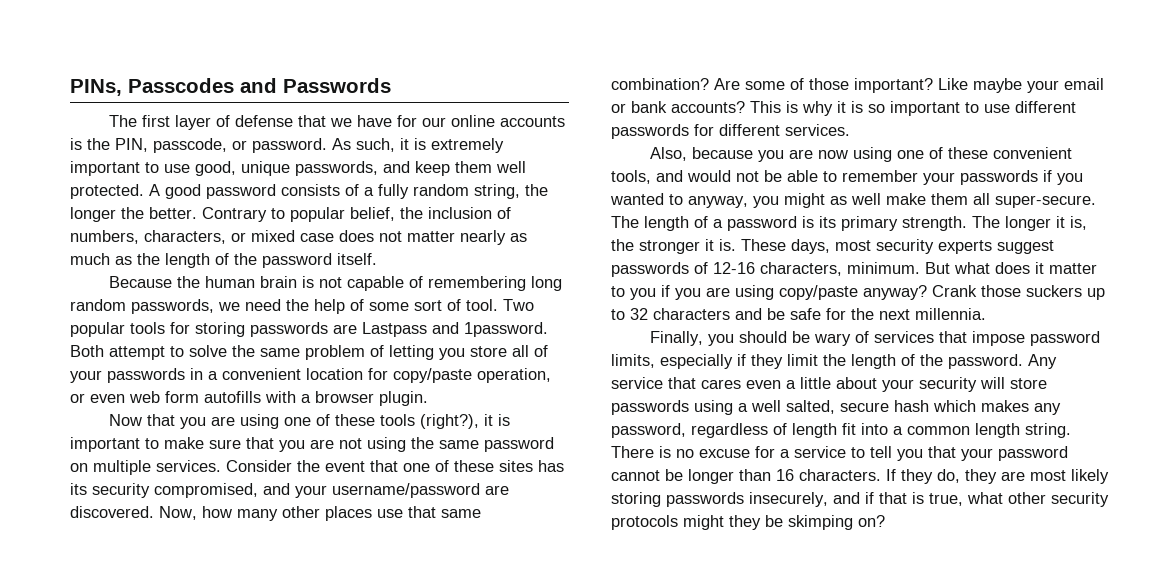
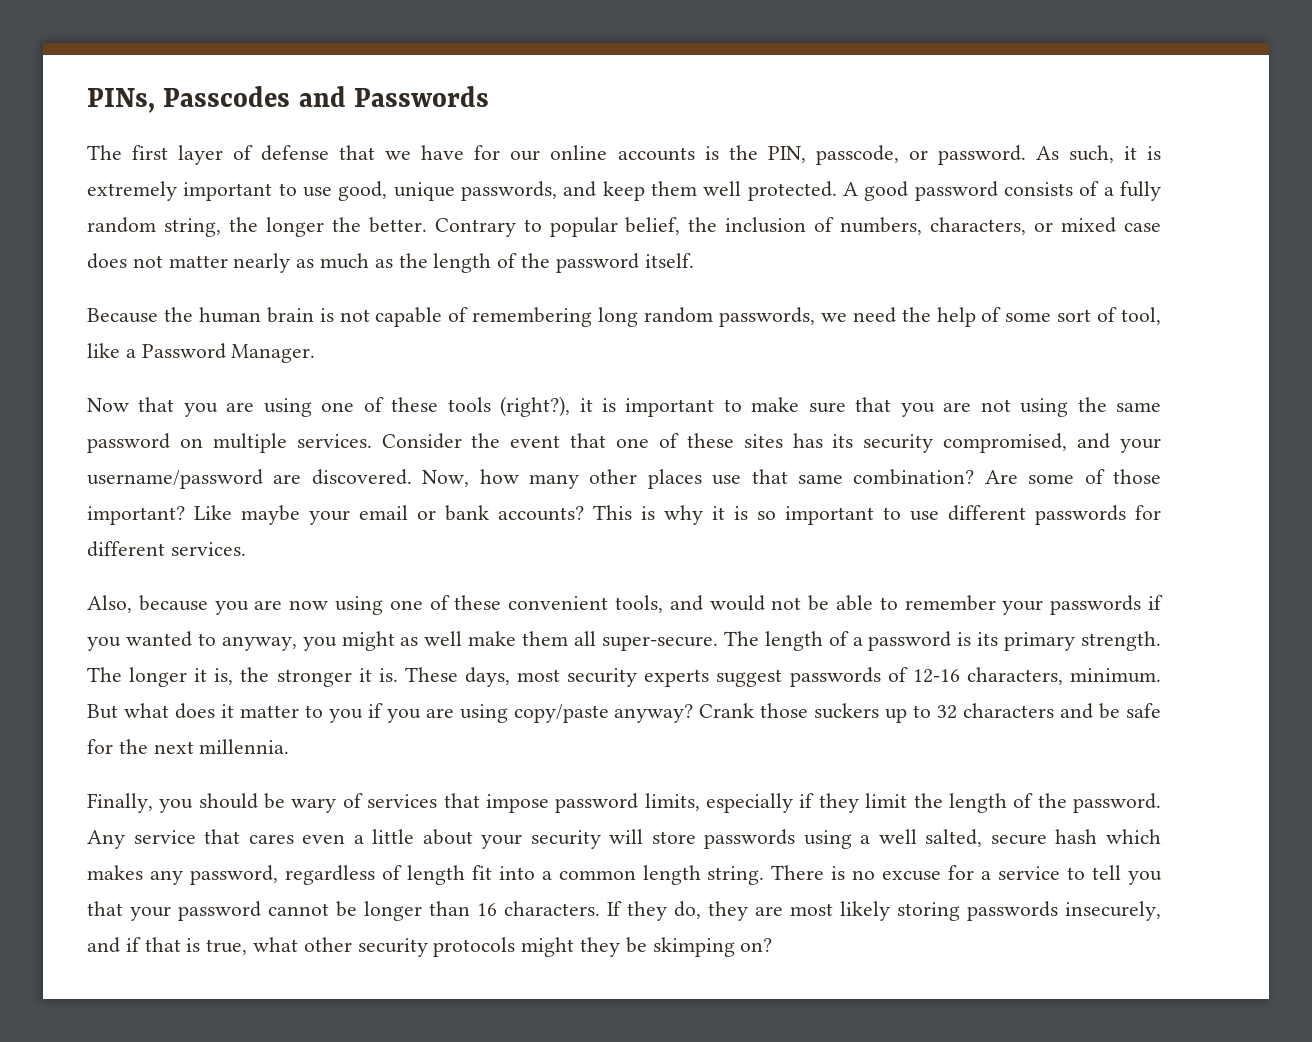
[466,299,534,311] [70,322,548,337] [70,345,548,360] [70,368,551,383] [70,391,428,406] tool. Two popular tools for storing passwords are Lastpass and 1password. Both attempt to solve the same problem of letting you store all of your passwords in a convenient location for copy/paste operation, or even web form autofills with a browser plugin. -> [1120,307,1161,325] [87,343,316,363] tool, like a Password Manager.

